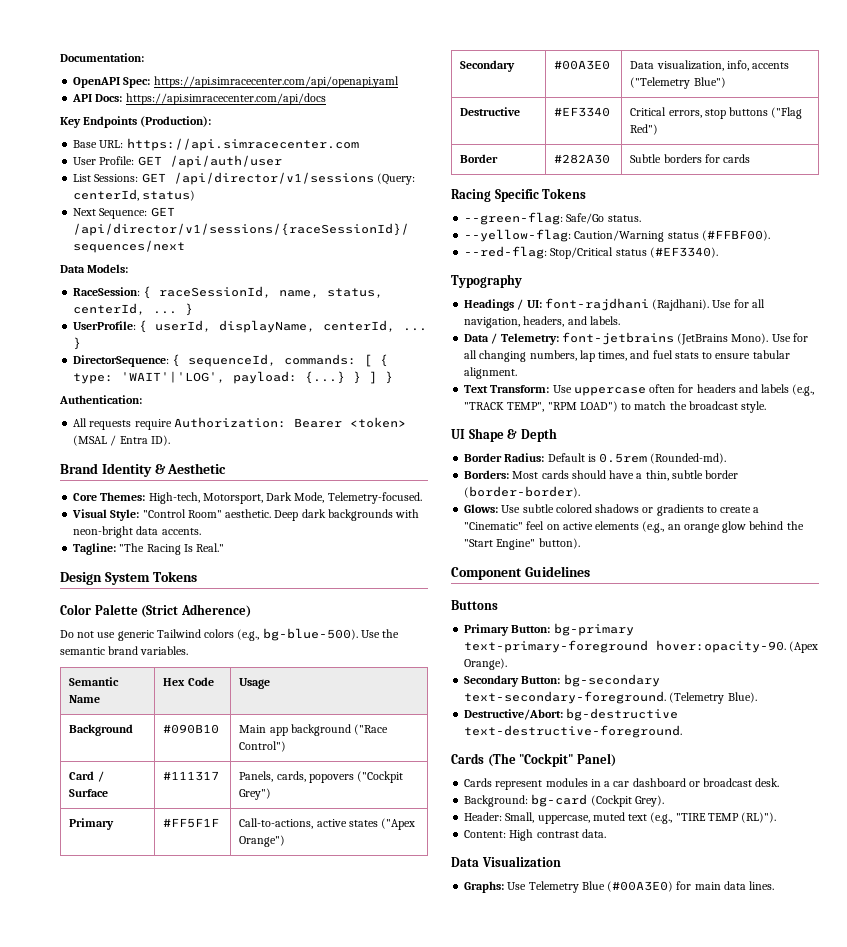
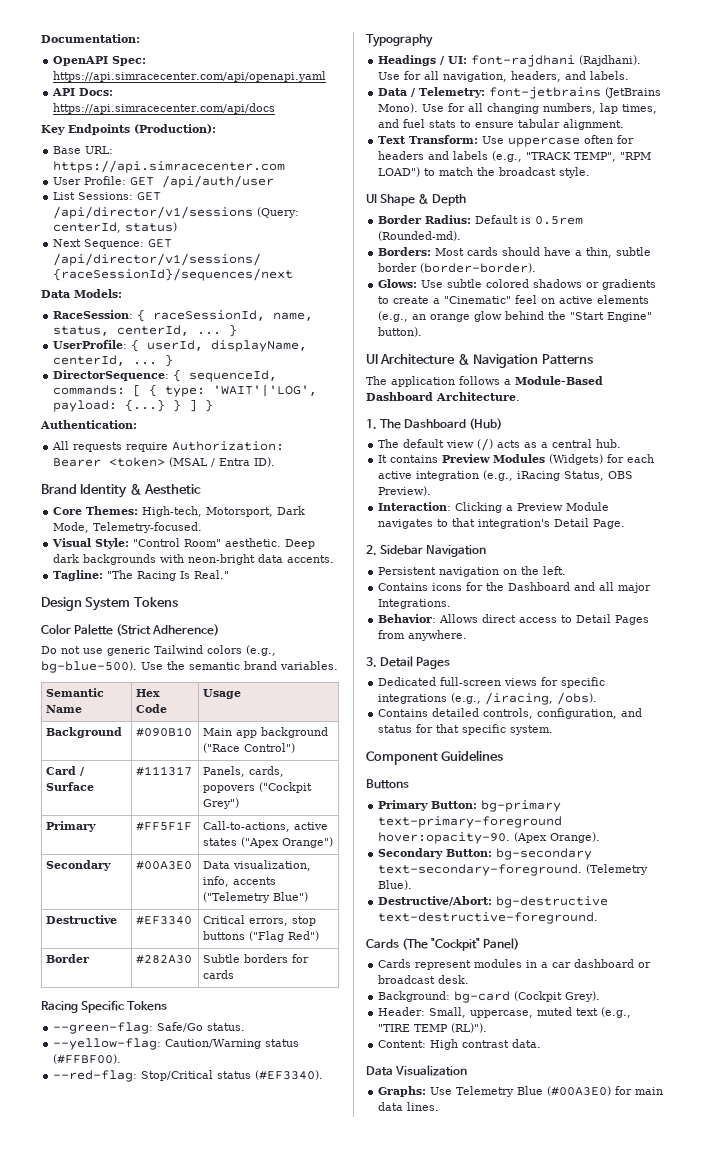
(580, 543) none -> [366,354,593,368] [366,376,603,387] [366,392,520,401] [366,418,503,430] [378,438,622,451] [378,454,655,465] [378,470,634,481] [378,486,432,496] [378,502,610,513] [378,518,626,529] [366,545,487,557] [378,566,567,577] [378,582,652,593] [378,599,452,609] [378,614,650,625] [378,630,468,641] [366,656,451,669] [378,677,606,688] [378,692,598,705] [378,708,643,719] [378,724,554,735] // UI Architecture & Navigation Patterns // The application follows a Module-Based Dashboard Architecture. // 1. The Dashboard (Hub) // The default view (/) acts as a central hub. // It contains Preview Modules (Widgets) for each active integration (e.g., iRacing Status, OBS Preview). // Interaction: Clicking a Preview Module navigates to that integration's Detail Page. // 2. Sidebar Navigation // Persistent navigation on the left. // Contains icons for the Dashboard and all major Integrations. // Behavior: Allows direct access to Detail Pages from anywhere. // 3. Detail Pages // Dedicated full-screen views for specific integrations (e.g., /iracing, /obs). // Contains detailed controls, configuration, and status for that specific system.

